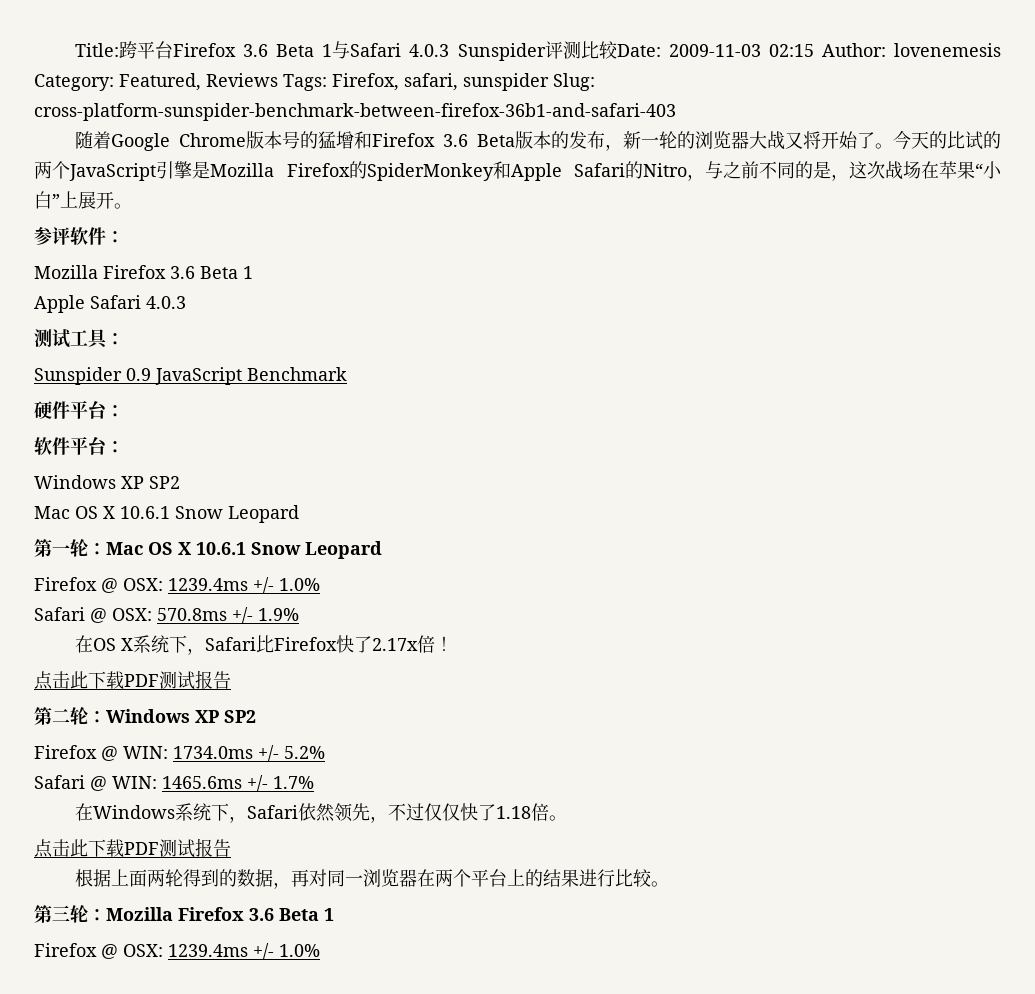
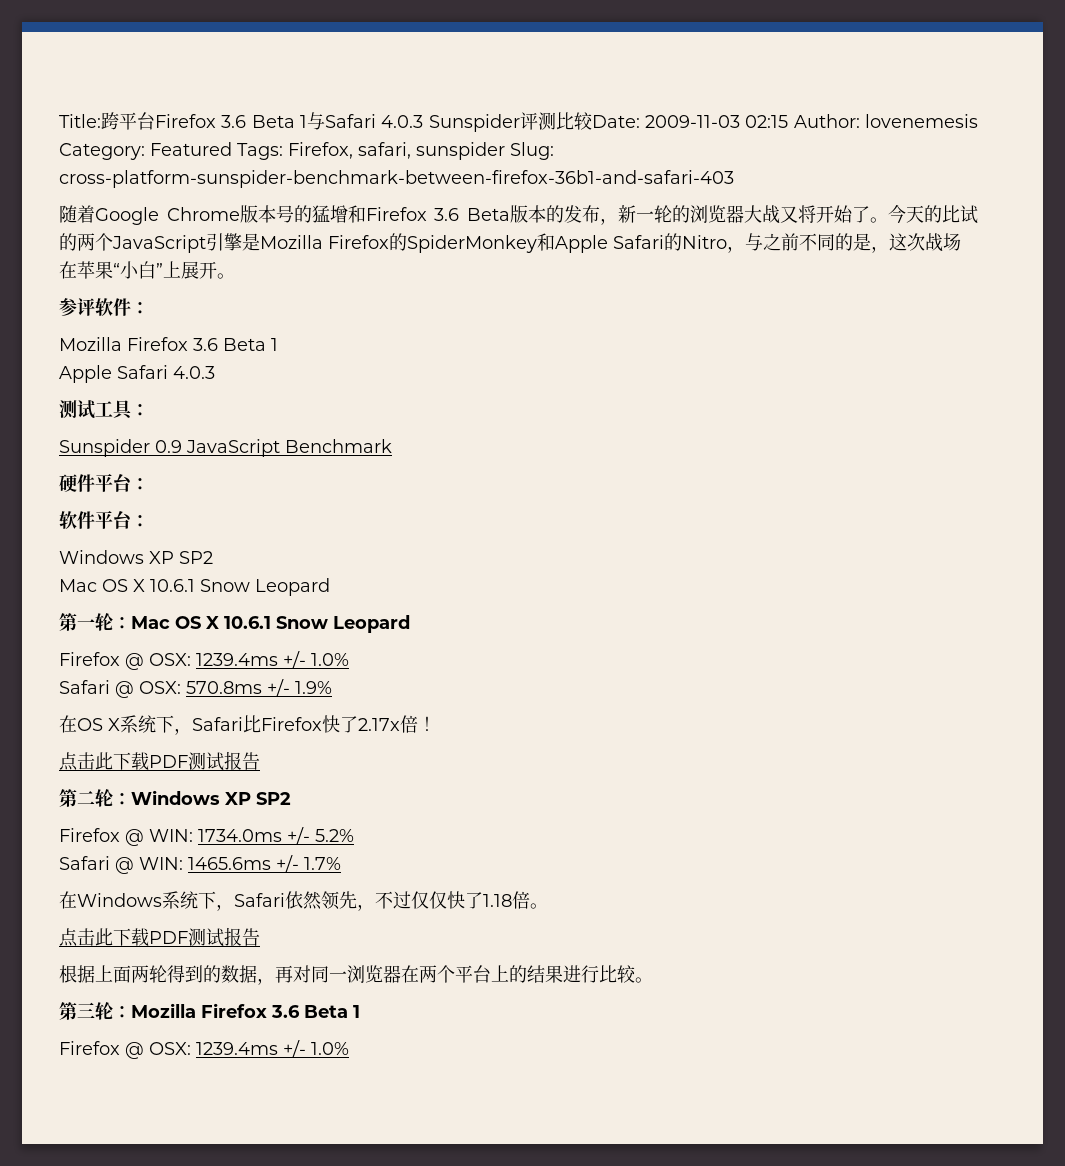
[119,73,278,91] Featured, Reviews -> [150,142,232,156] Featured

